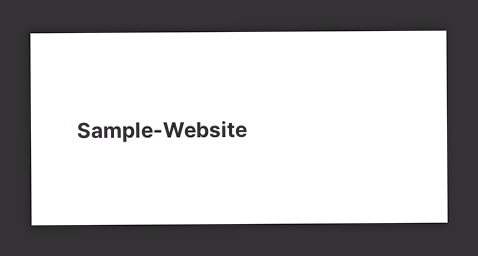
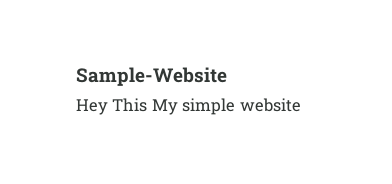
(248, 131) none -> [76,98,301,115] // Hey This My simple website

